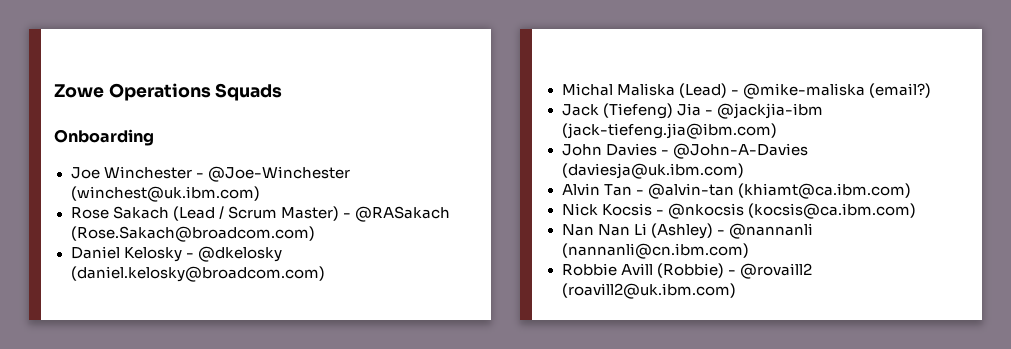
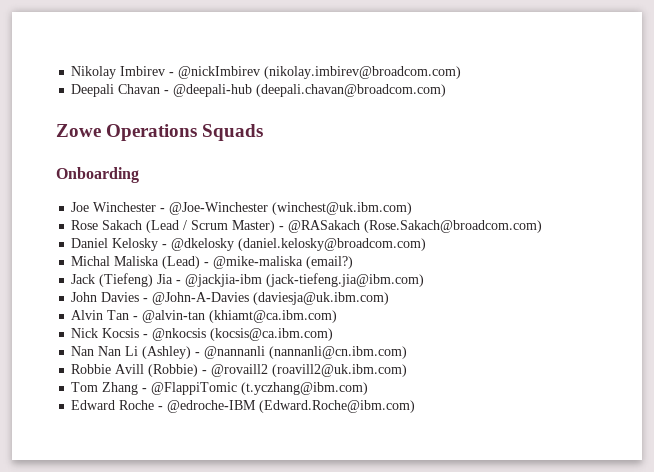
(54, 91) none -> [71,66,462,79] [71,84,447,97] Nikolay Imbirev - @nickImbirev (nikolay.imbirev@broadcom.com) // Deepali Chavan - @deepali-hub (deepali.chavan@broadcom.com) //
(736, 291) none -> [71,382,369,395] [71,400,416,413] // Tom Zhang - @FlappiTomic (t.yczhang@ibm.com) // Edward Roche - @edroche-IBM (Edward.Roche@ibm.com)

